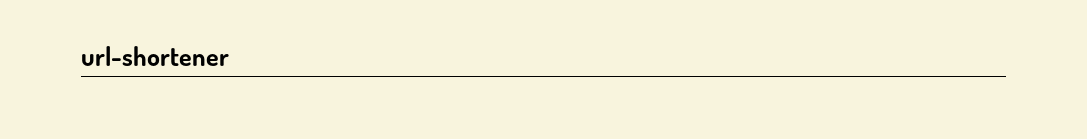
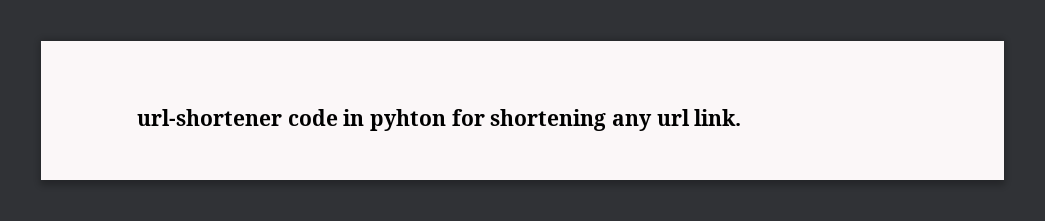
(229, 56) none -> [287,109,742,131] code in pyhton for shortening any url link.

